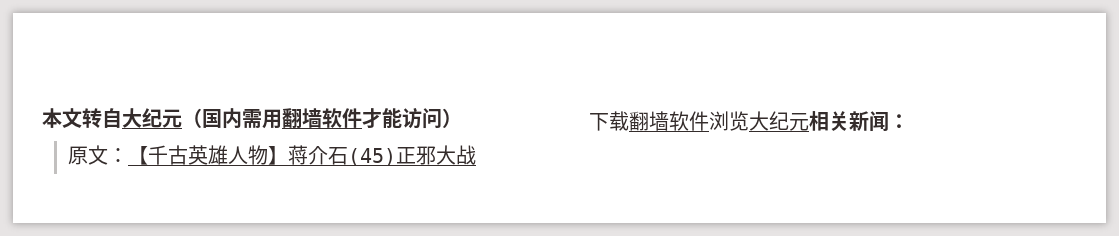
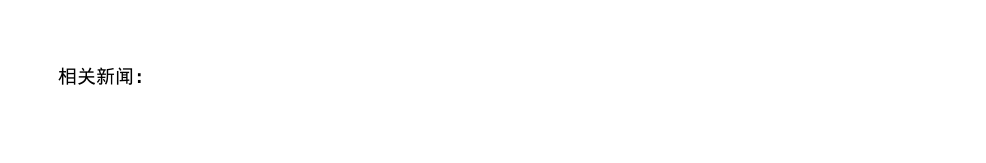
[42,108,462,129] [68,145,477,166] [589,111,809,131] 本文转自大纪元（国内需用翻墙软件才能访问） // 原文：【千古英雄人物】蒋介石(45)正邪大战 // 下载翻墙软件浏览大纪元 -> (58, 76) none

